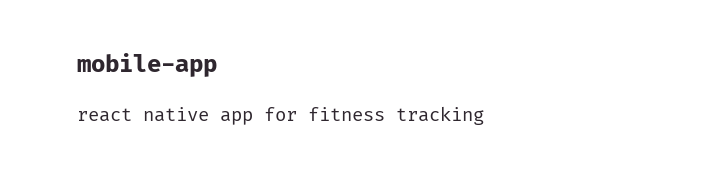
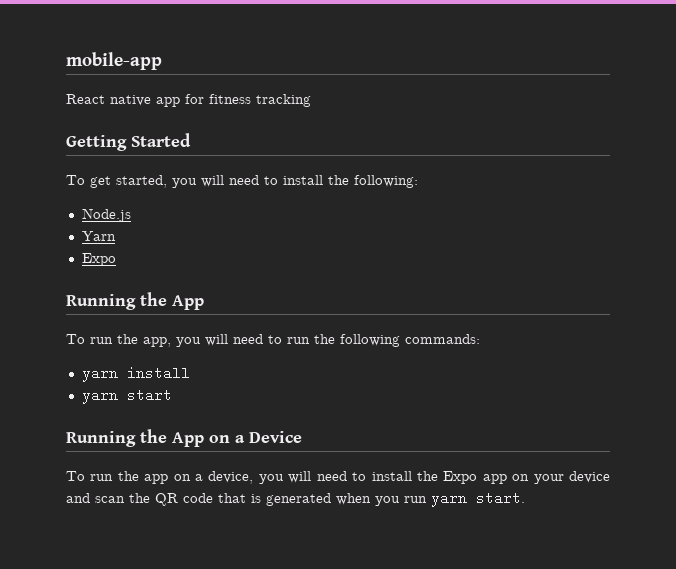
[77,108,132,122] react -> [66,94,105,104] React
(484, 115) none -> [66,133,191,151] [66,175,418,188] [81,208,131,222] [81,231,116,241] [81,253,116,266] [66,292,204,310] [66,334,480,347] [81,366,190,382] [81,388,172,404] [66,429,302,447] [66,471,611,484] [66,491,525,507] // Getting Started // To get started, you will need to install the following: // Node.js // Yarn // Expo // Running the App // To run the app, you will need to run the following commands: // yarn install // yarn start // Running the App on a Device // To run the app on a device, you will need to install the Expo app on your device and scan the QR code that is generated when you run yarn start.

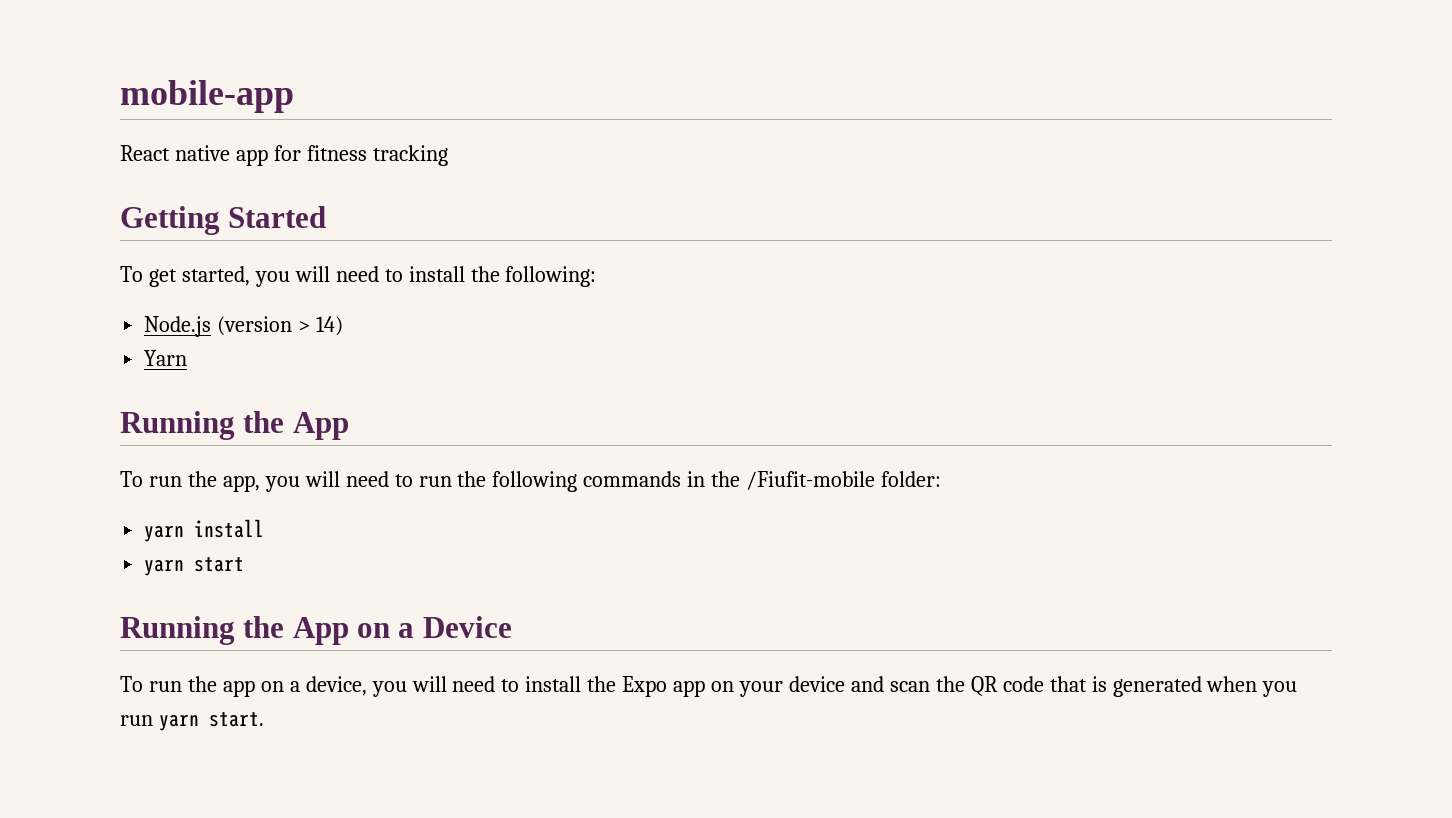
(131, 215) none -> [217,316,344,336] (version > 14)
[81,253,116,266] // Expo -> (188, 358) none
[405,334,480,344] commands: -> [583,471,942,490] commands in the /Fiufit-mobile folder:

